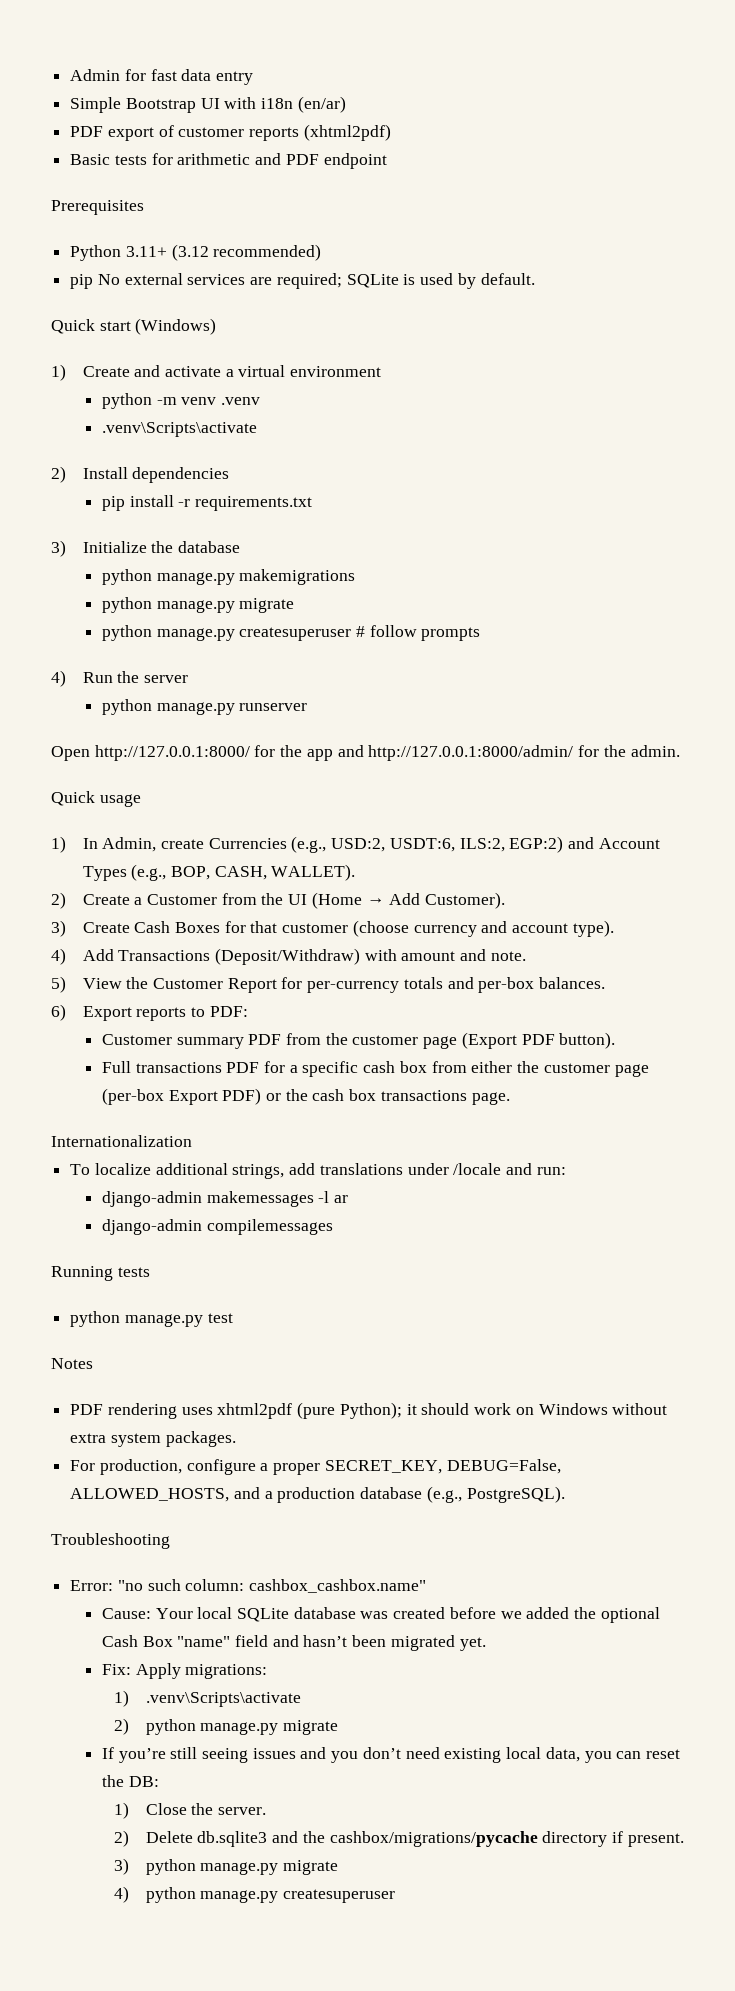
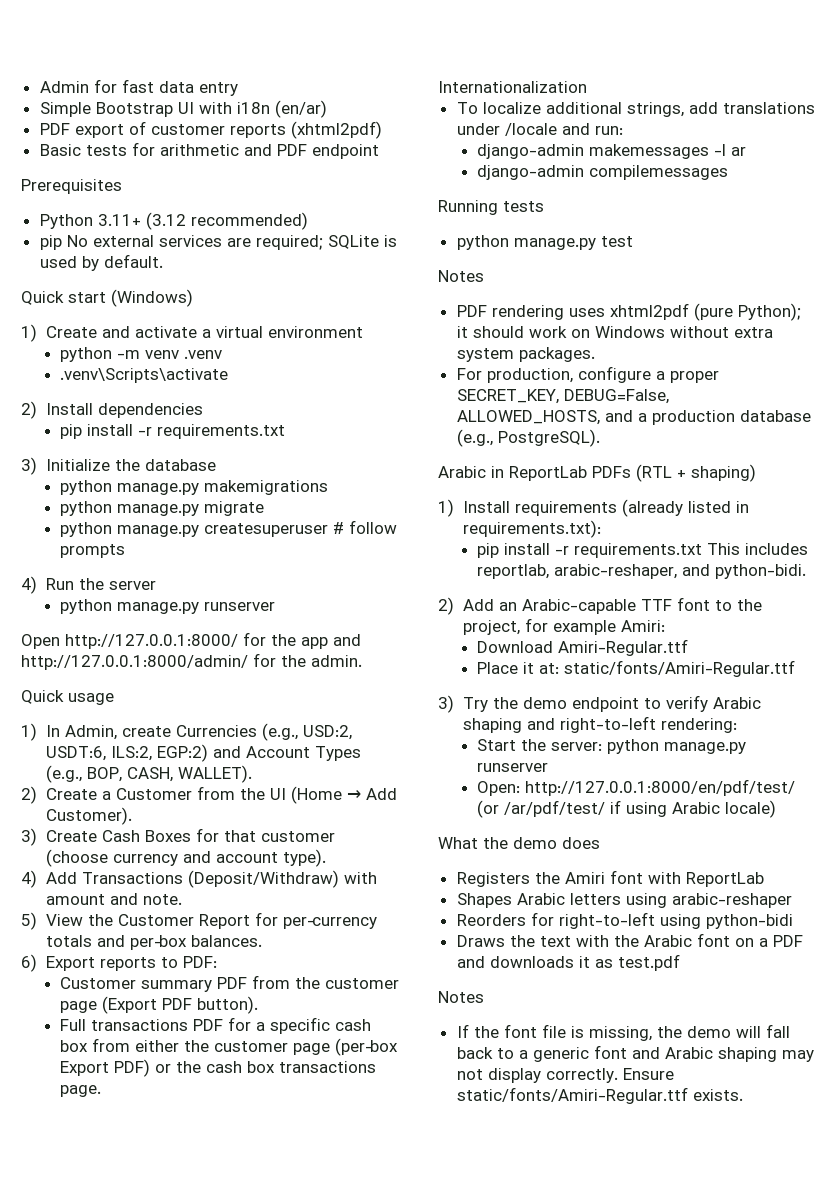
[51,1533,170,1549] [70,1579,427,1593] [101,1607,660,1623] [101,1635,486,1651] [101,1663,268,1679] [114,1690,301,1707] [114,1718,339,1735] [101,1747,680,1763] [101,1775,159,1787] [114,1802,267,1819] [114,1830,684,1847] [114,1858,339,1875] [114,1886,396,1903] Troubleshooting // Error: "no such column: cashbox_cashbox.name" // Cause: Your local SQLite database was created before we added the optional Cash Box "name" field and hasn’t been migrated yet. // Fix: Apply migrations: // 1) .venv\Scripts\activate // 2) python manage.py migrate // If you’re still seeing issues and you don’t need existing local data, you can reset the DB: // 1) Close the server. // 2) Delete db.sqlite3 and the cashbox/migrations/pycache directory if present. // 3) python manage.py migrate // 4) python manage.py createsuperuser -> [438,464,756,482] [438,499,749,517] [462,520,601,538] [476,543,808,558] [476,564,806,579] [438,597,762,615] [462,618,665,635] [476,639,688,656] [476,660,795,677] [438,695,761,713] [462,716,737,733] [476,739,746,754] [476,763,548,772] [476,779,795,796] [476,800,776,818] [438,837,600,849] [456,870,764,887] [456,893,792,908] [456,912,793,929] [456,933,803,947] [456,954,680,971] [438,991,484,1003] [456,1024,790,1041] [456,1045,814,1062] [456,1068,674,1083] [456,1087,743,1104] Arabic in ReportLab PDFs (RTL + shaping) // 1) Install requirements (already listed in requirements.txt): // pip install -r requirements.txt This includes reportlab, arabic-reshaper, and python-bidi. // 2) Add an Arabic-capable TTF font to the project, for example Amiri: // Download Amiri-Regular.ttf // Place it at: static/fonts/Amiri-Regular.ttf // 3) Try the demo endpoint to verify Arabic shaping and right-to-left rendering: // Start the server: python manage.py runserver // Open: http://127.0.0.1:8000/en/pdf/test/ (or /ar/pdf/test/ if using Arabic locale) // What the demo does // Registers the Amiri font with ReportLab // Shapes Arabic letters using arabic-reshaper // Reorders for right-to-left using python-bidi // Draws the text with the Arabic font on a PDF and downloads it as test.pdf // Notes // If the font file is missing, the demo will fall back to a generic font and Arabic shaping may not display correctly. Ensure static/fonts/Amiri-Regular.ttf exists.

